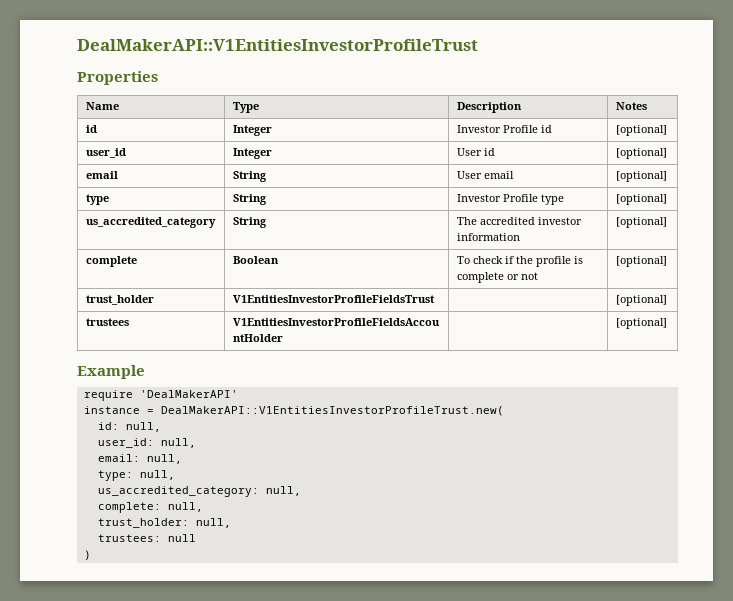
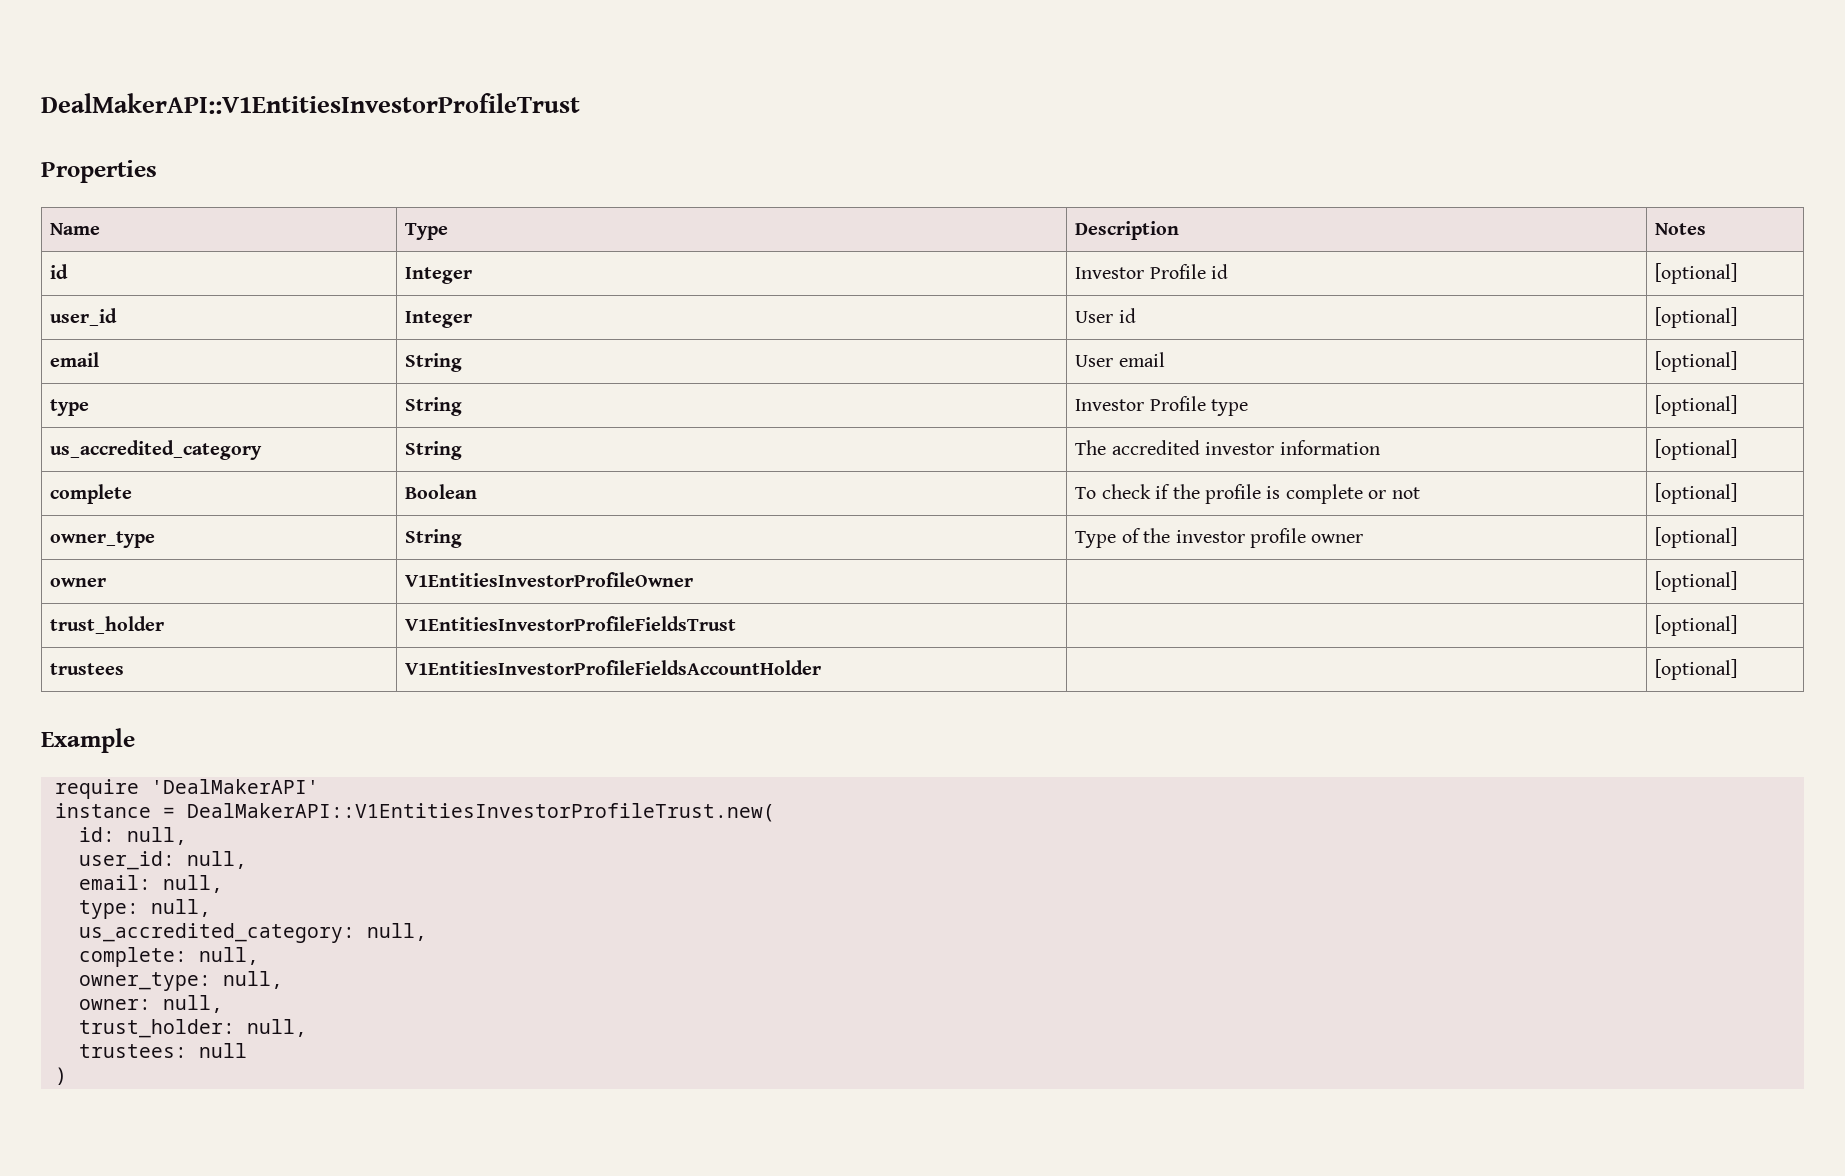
(667, 261) none -> [50,531,156,548] [405,529,463,548] [1075,528,1364,548] [1655,527,1738,548] [50,578,107,587] [405,572,694,587] [1655,571,1738,592] // owner_type | String | Type of the investor profile owner | [optional] // owner | V1EntitiesInvestorProfileOwner | | [optional]
(203, 507) none -> [78,971,283,991] [78,995,223,1013] // owner_type: null, // owner: null,

